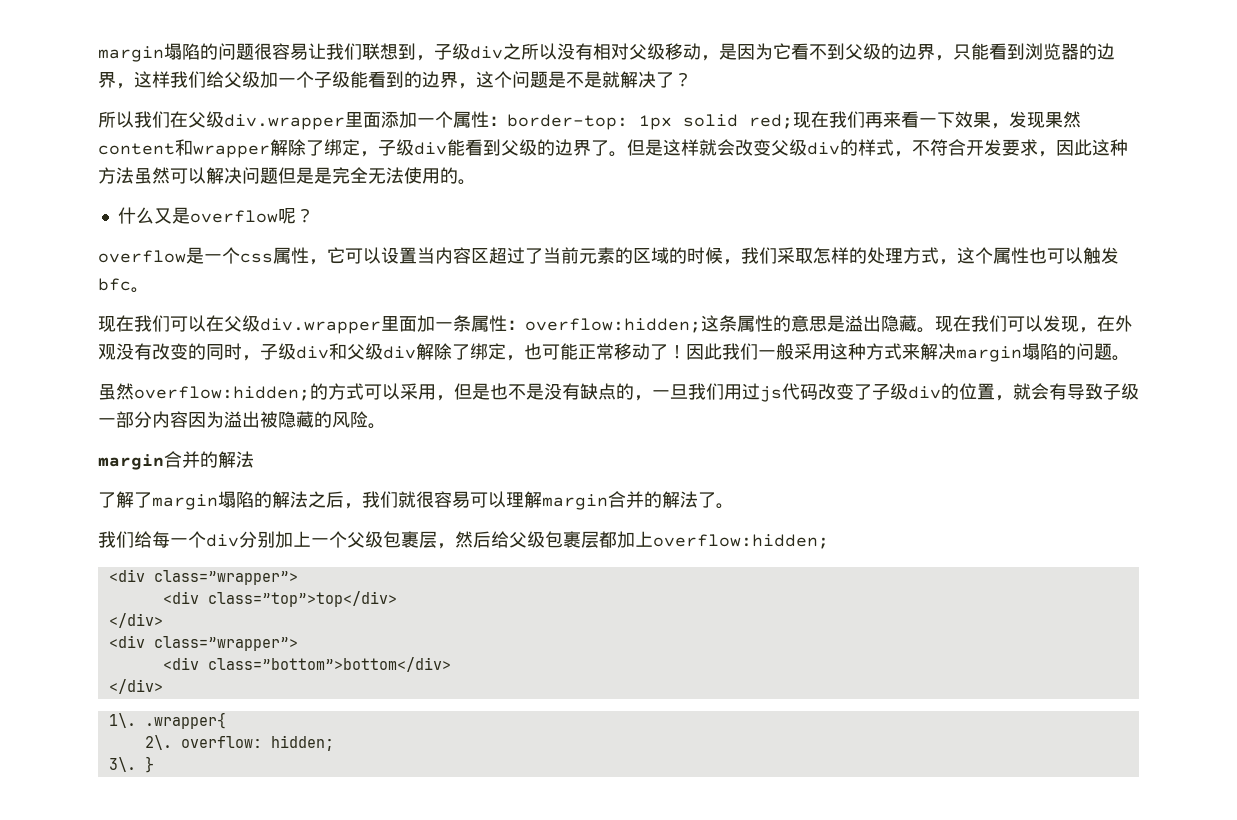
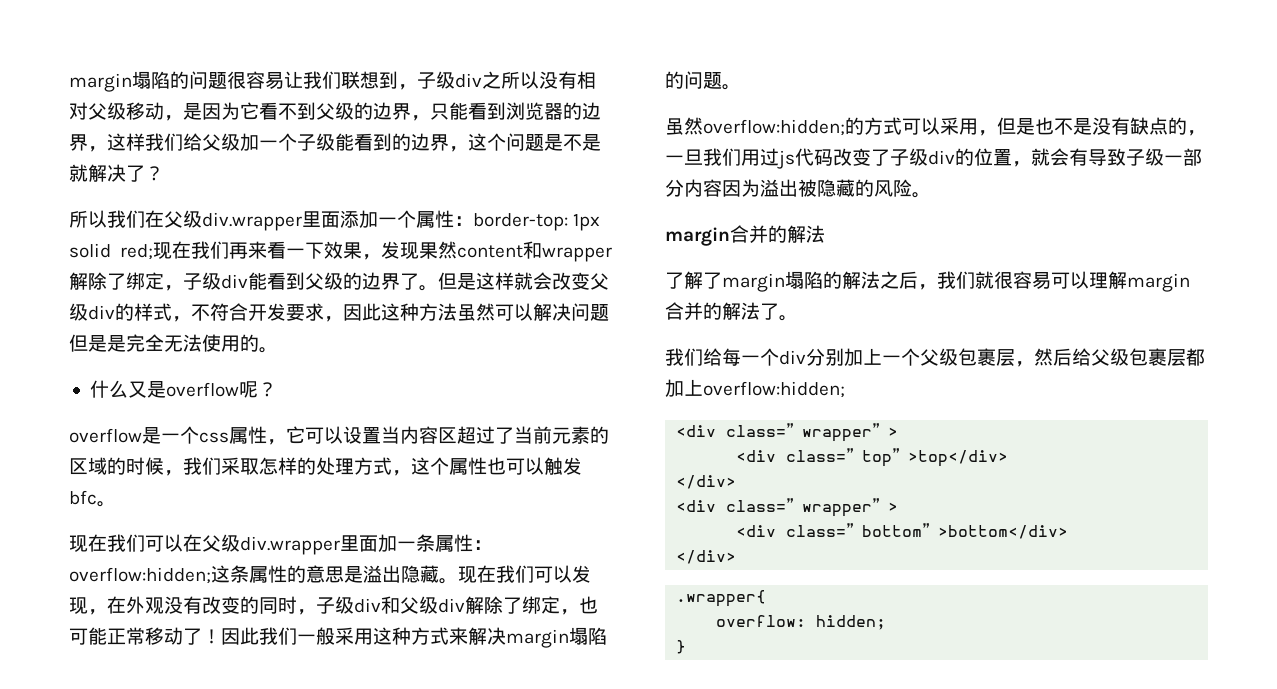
[108,713,136,728] 1\. -> (737, 557) none
[144,735,172,750] 2\. -> (767, 598) none
[108,757,136,772] 3\. -> (887, 622) none

